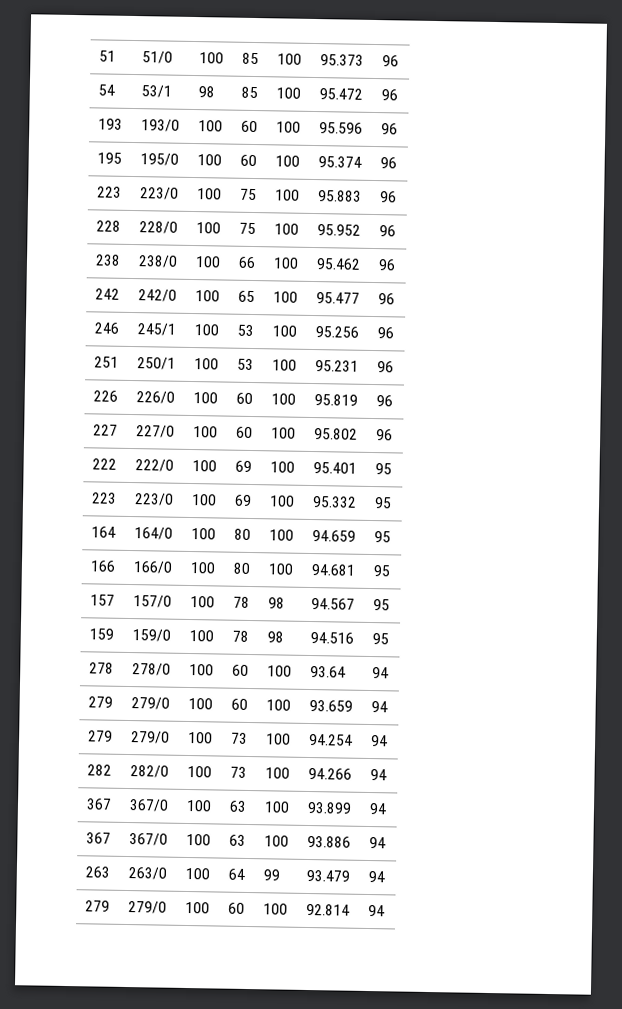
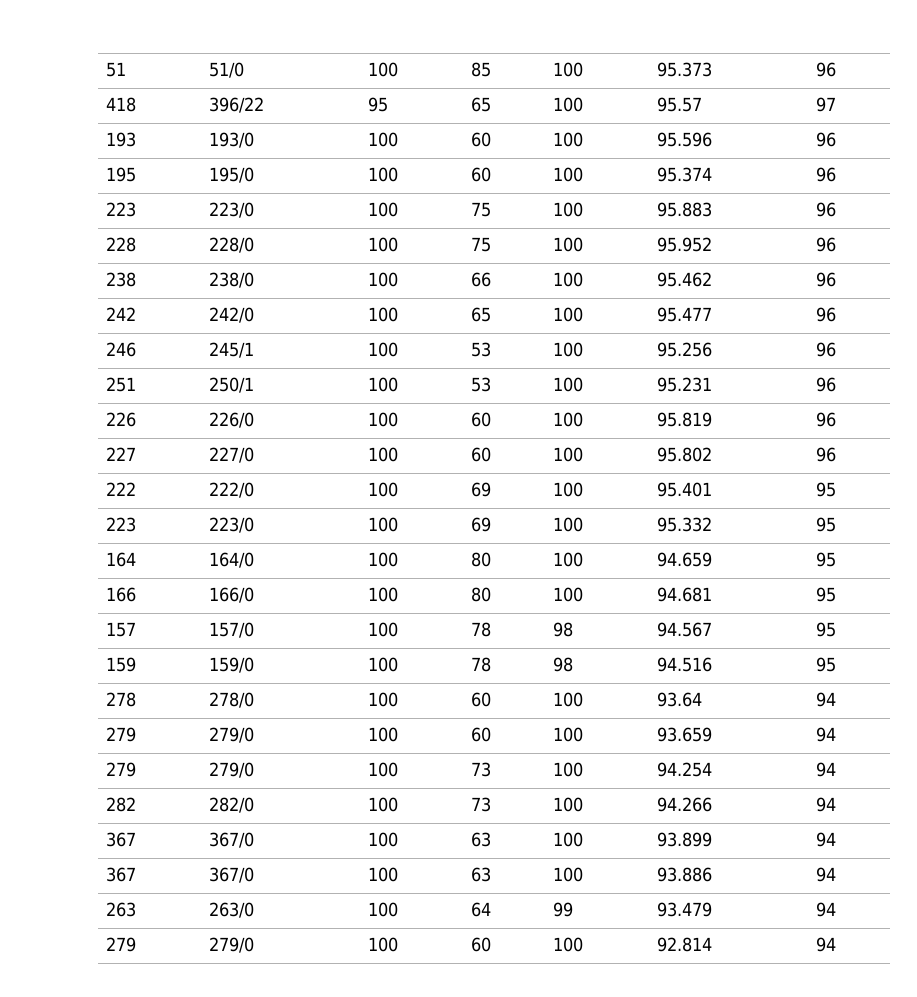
[98,84,116,96] [141,85,173,98] [198,86,216,98] [241,86,259,99] [276,87,302,99] [319,88,364,100] [381,89,399,101] 54 | 53/1 | 98 | 85 | 100 | 95.472 | 96 -> [106,97,137,112] [209,97,265,113] [368,97,389,112] [471,97,492,112] [553,97,584,112] [657,97,703,112] [816,97,837,112] 418 | 396/22 | 95 | 65 | 100 | 95.57 | 97

